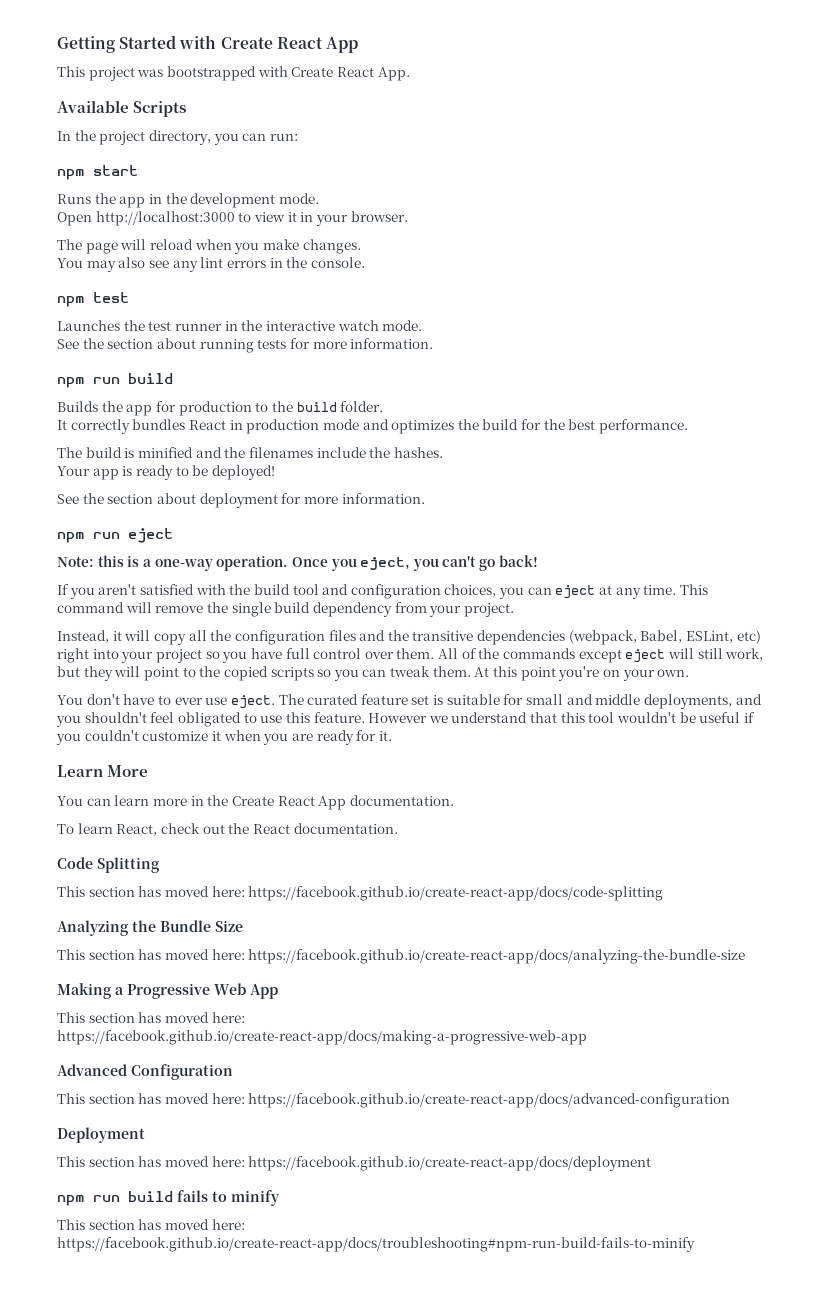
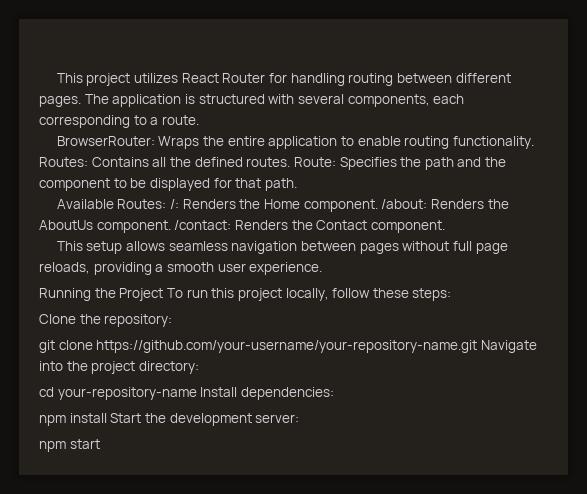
[57,35,358,53] [57,66,410,81] [57,100,187,117] [57,130,298,145] [57,165,138,180] [57,193,319,208] [57,211,408,226] [57,239,361,254] [57,257,365,272] [57,292,129,307] [57,320,423,331] [57,338,434,353] [57,373,173,388] [57,401,384,416] [57,419,689,434] [57,447,443,458] [57,465,275,480] [57,493,425,508] [57,528,173,543] [57,555,538,571] [57,584,708,599] [57,602,514,617] [57,630,761,645] [57,648,764,663] [57,666,690,681] [57,694,762,709] [56,712,755,727] [56,730,392,745] [57,765,149,777] [57,795,454,810] [57,823,398,836] [57,857,160,873] [57,886,664,901] [57,920,243,936] [57,949,746,964] [57,983,278,999] [57,1012,245,1023] [57,1030,587,1045] [57,1064,233,1080] [57,1093,731,1108] [57,1127,145,1143] [57,1156,652,1171] [57,1190,280,1206] [57,1219,245,1230] [57,1237,695,1252] Getting Started with Create React App // This project was bootstrapped with Create React App. // Available Scripts // In the project directory, you can run: // npm start // Runs the app in the development mode. // Open http://localhost:3000 to view it in your browser. // The page will reload when you make changes. // You may also see any lint errors in the console. // npm test // Launches the test runner in the interactive watch mode. // See the section about running tests for more information. // npm run build // Builds the app for production to the build folder. // It correctly bundles React in production mode and optimizes the build for the best performance. // The build is minified and the filenames include the hashes. // Your app is ready to be deployed! // See the section about deployment for more information. // npm run eject // Note: this is a one-way operation. Once you eject, you can't go back! // If you aren't satisfied with the build tool and configuration choices, you can eject at any time. This command will remove the single build dependency from your project. // Instead, it will copy all the configuration files and the transitive dependencies (webpack, Babel, ESLint, etc) right into your project so you have full control over them. All of the commands except eject will still work, but they will point to the copied scripts so you can tweak them. At this point you're on your own. // You don't have to ever use eject. The curated feature set is suitable for small and middle deployments, and you shouldn't feel obligated to use this feature. However we understand that this tool wouldn't be useful if you couldn't customize it when you are ready for it. // Learn More // You can learn more in the Create React App documentation. // To learn React, check out the React documentation. // Code Splitting // This section has moved here: https://facebook.github.io/create-react-app/docs/code-splitting // Analyzing the Bundle Size // This section has moved here: https://facebook.github.io/create-react-app/docs/analyzing-the-bundle-size // Making a Progressive Web App // This section has moved here: https://facebook.github.io/create-react-app/docs/making-a-progressive-web-app // Advanced Configuration // This section has moved here: https://facebook.github.io/create-react-app/docs/advanced-configuration // Deployment // This section has moved here: https://facebook.github.io/create-react-app/docs/deployment // npm run build fails to minify // This section has moved here: https://facebook.github.io/create-react-app/docs/troubleshooting#npm-run-build-fails-to-minify -> [56,73,511,86] [39,94,465,107] [39,115,199,128] [56,136,534,149] [39,157,507,170] [39,178,297,191] [56,199,509,212] [39,220,445,233] [56,241,508,254] [39,262,323,275] [39,288,452,301] [39,314,173,327] [39,340,537,353] [39,361,199,374] [39,387,334,400] [39,413,300,426] [39,439,100,452] This project utilizes React Router for handling routing between different pages. The application is structured with several components, each corresponding to a route. // BrowserRouter: Wraps the entire application to enable routing functionality. Routes: Contains all the defined routes. Route: Specifies the path and the component to be displayed for that path. // Available Routes: /: Renders the Home component. /about: Renders the AboutUs component. /contact: Renders the Contact component. // This setup allows seamless navigation between pages without full page reloads, providing a smooth user experience. // Running the Project To run this project locally, follow these steps: // Clone the repository: // git clone https://github.com/your-username/your-repository-name.git Navigate into the project directory: // cd your-repository-name Install dependencies: // npm install Start the development server: // npm start

